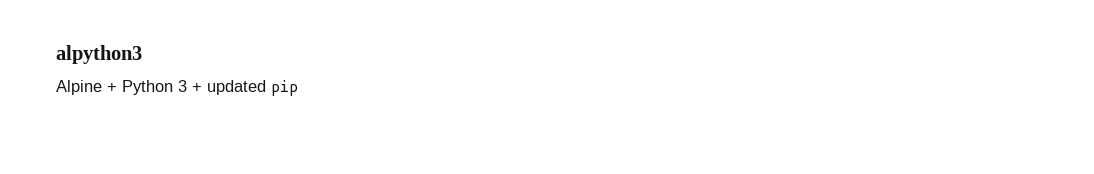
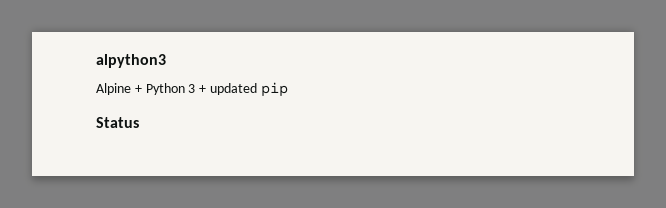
(298, 88) none -> [96,117,139,128] // Status

